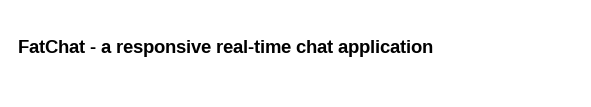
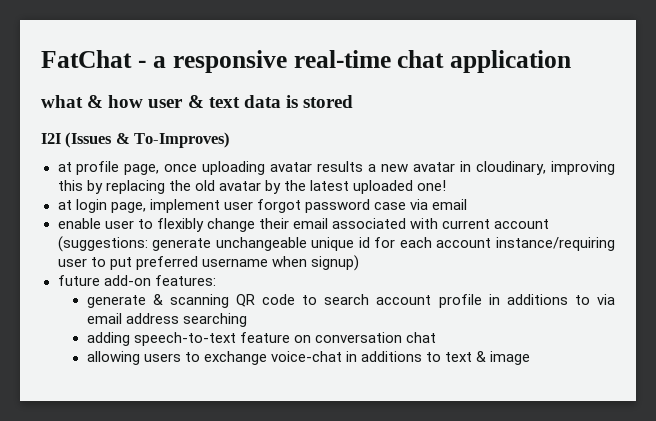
(433, 48) none -> [41,95,354,108] [41,132,231,148] [57,161,615,175] [57,180,447,194] [57,199,467,213] [57,218,549,232] [57,236,615,252] [57,255,359,271] [57,275,216,286] [86,294,615,308] [86,313,247,327] [86,332,436,346] [86,351,531,365] // what & how user & text data is stored // I2I (Issues & To-Improves) // at profile page, once uploading avatar results a new avatar in cloudinary, improving this by replacing the old avatar by the latest uploaded one! // at login page, implement user forgot password case via email // enable user to flexibly change their email associated with current account (suggestions: generate unchangeable unique id for each account instance/requiring user to put preferred username when signup) // future add-on features: // generate & scanning QR code to search account profile in additions to via email address searching // adding speech-to-text feature on conversation chat // allowing users to exchange voice-chat in additions to text & image

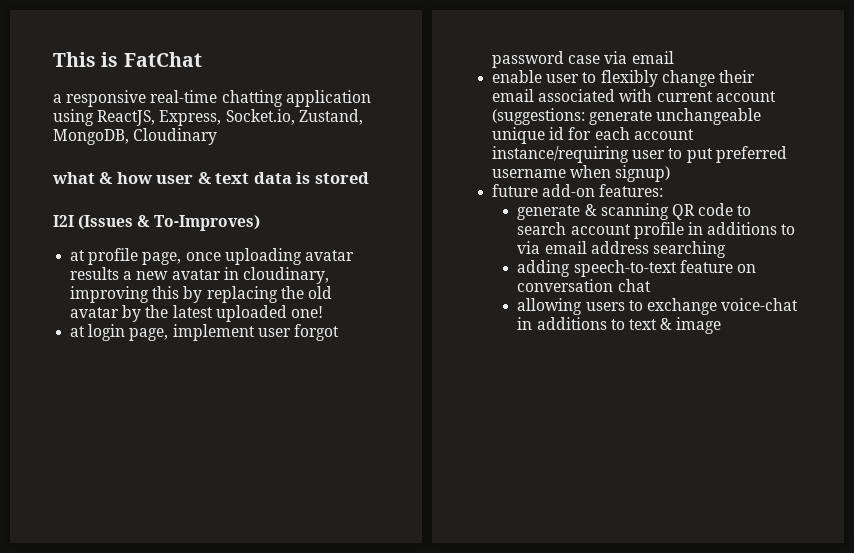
(41, 59) none -> [53,52,119,67] This is
[137,60,146,68] - -> (202, 59) //
[397,50,445,68] chat -> [221,90,283,107] chatting
(572, 61) none -> [53,109,363,126] [53,128,218,145] using ReactJS, Express, Socket.io, Zustand, MongoDB, Cloudinary

